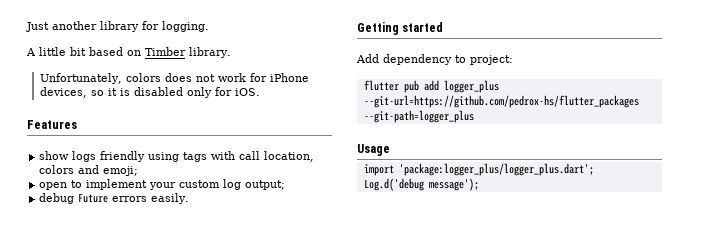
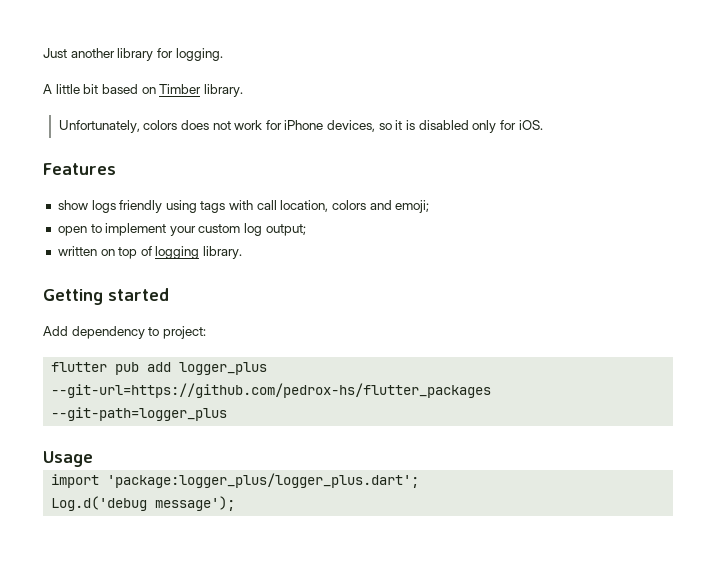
[39,193,190,204] debug Future errors easily. -> [57,246,243,259] written on top of logging library.

